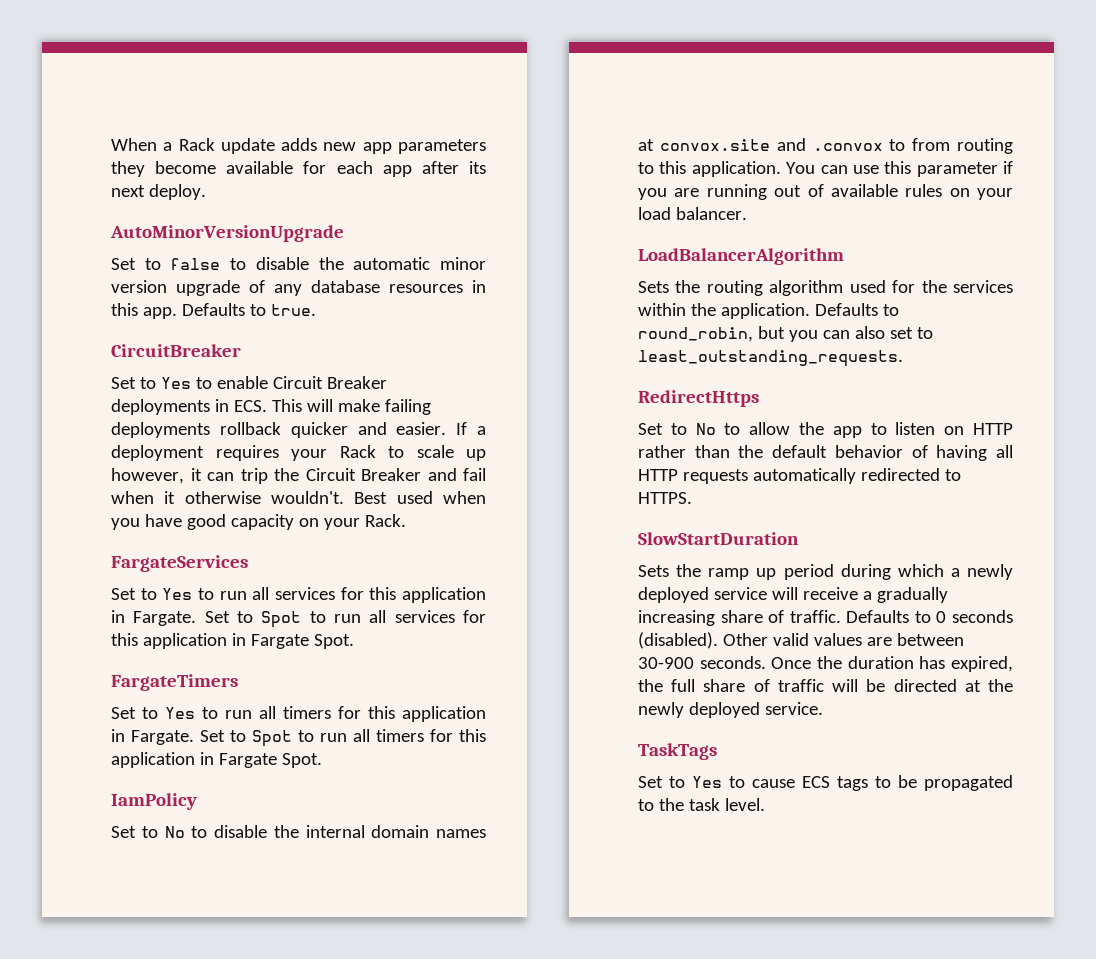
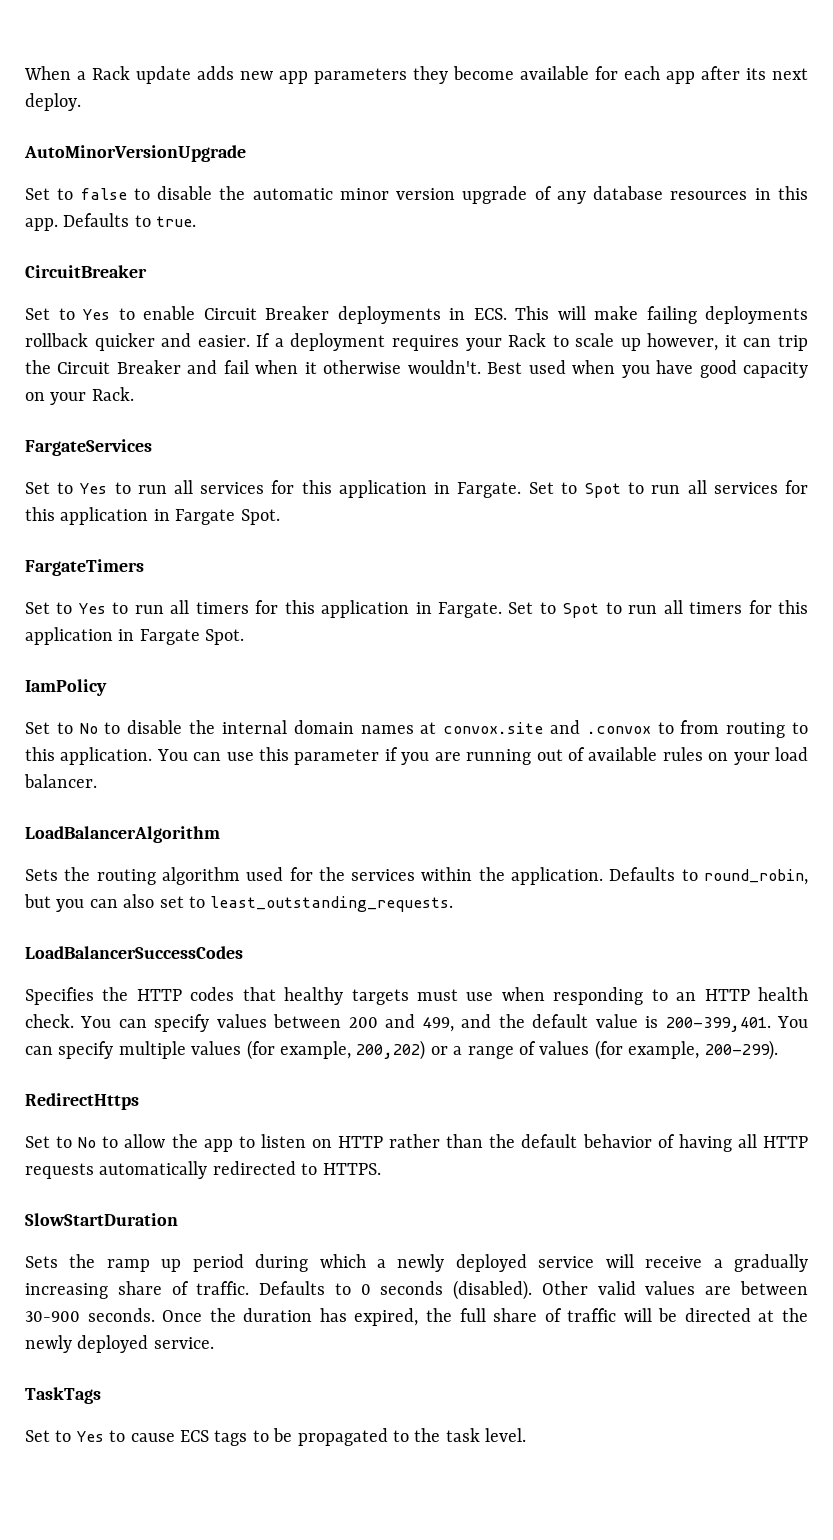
(903, 358) none -> [25,946,243,959] [25,987,809,1005] [25,1014,808,1032] [25,1040,778,1060] // LoadBalancerSuccessCodes // Specifies the HTTP codes that healthy targets must use when responding to an HTTP health check. You can specify values between 200 and 499, and the default value is 200-399,401. You can specify multiple values (for example, 200,202) or a range of values (for example, 200-299).

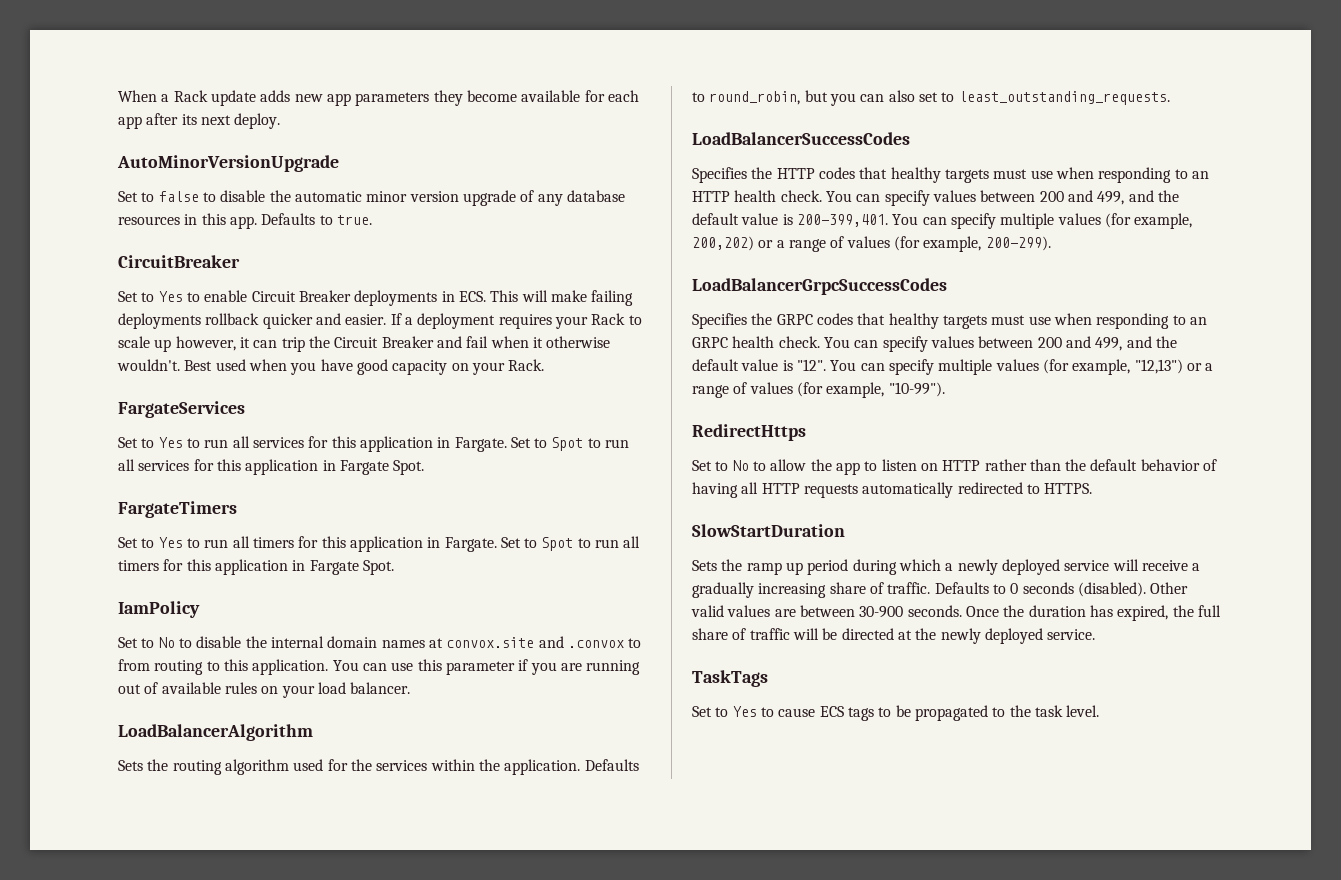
(778, 1050) none -> [692,278,947,295] [692,313,1207,329] [692,336,1177,352] [692,359,1214,375] [692,382,945,398] // LoadBalancerGrpcSuccessCodes // Specifies the GRPC codes that healthy targets must use when responding to an GRPC health check. You can specify values between 200 and 499, and the default value is "12". You can specify multiple values (for example, "12,13") or a range of values (for example, "10-99").

